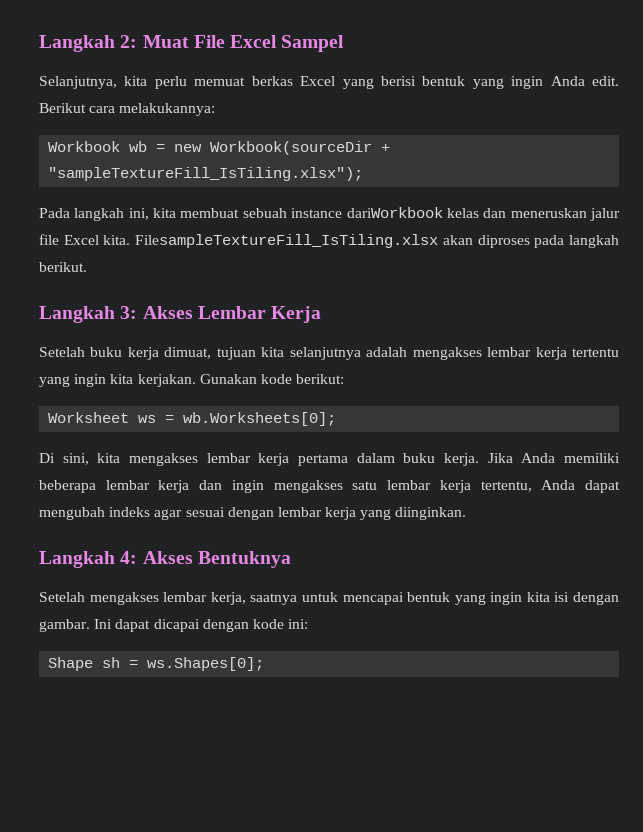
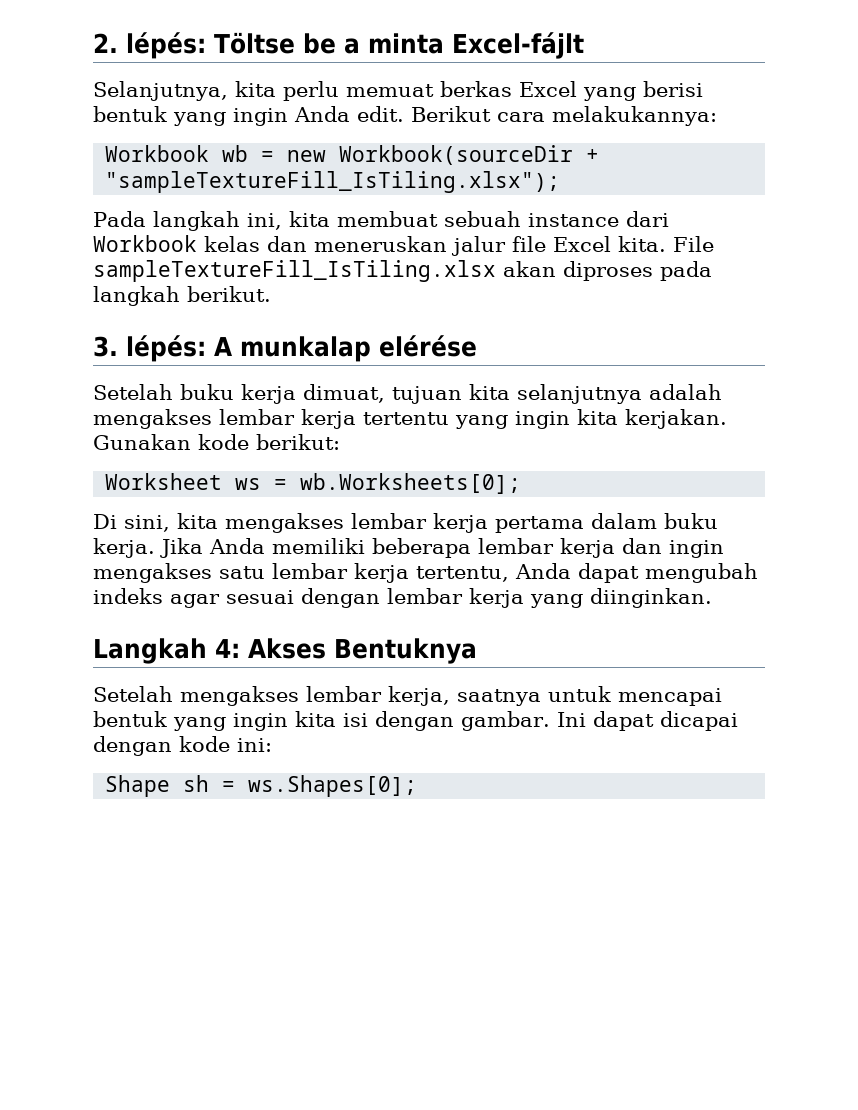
[39,35,345,52] Langkah 2: Muat File Excel Sampel -> [93,32,584,59] 2. lépés: Töltse be a minta Excel-fájlt
[346,207,443,218] dariWorkbook -> [625,211,669,227] [93,235,197,252] dari Workbook
[135,234,439,248] FilesampleTextureFill_IsTiling.xlsx -> [673,236,714,252] [93,260,496,282] File sampleTextureFill_IsTiling.xlsx
[39,306,322,323] Langkah 3: Akses Lembar Kerja -> [93,335,477,362] 3. lépés: A munkalap elérése

